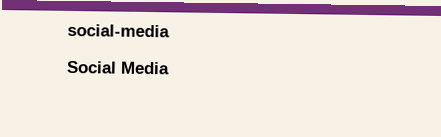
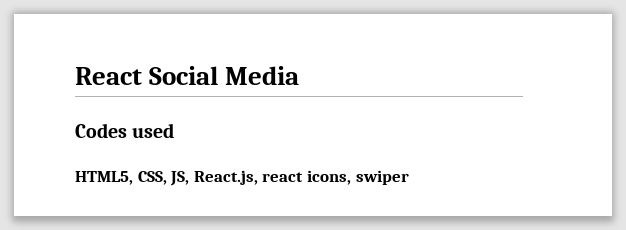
[67,23,170,38] social-media // -> [75,67,142,85] React
(170, 68) none -> [75,123,175,138] [75,170,409,186] // Codes used // HTML5, CSS, JS, React.js, react icons, swiper

